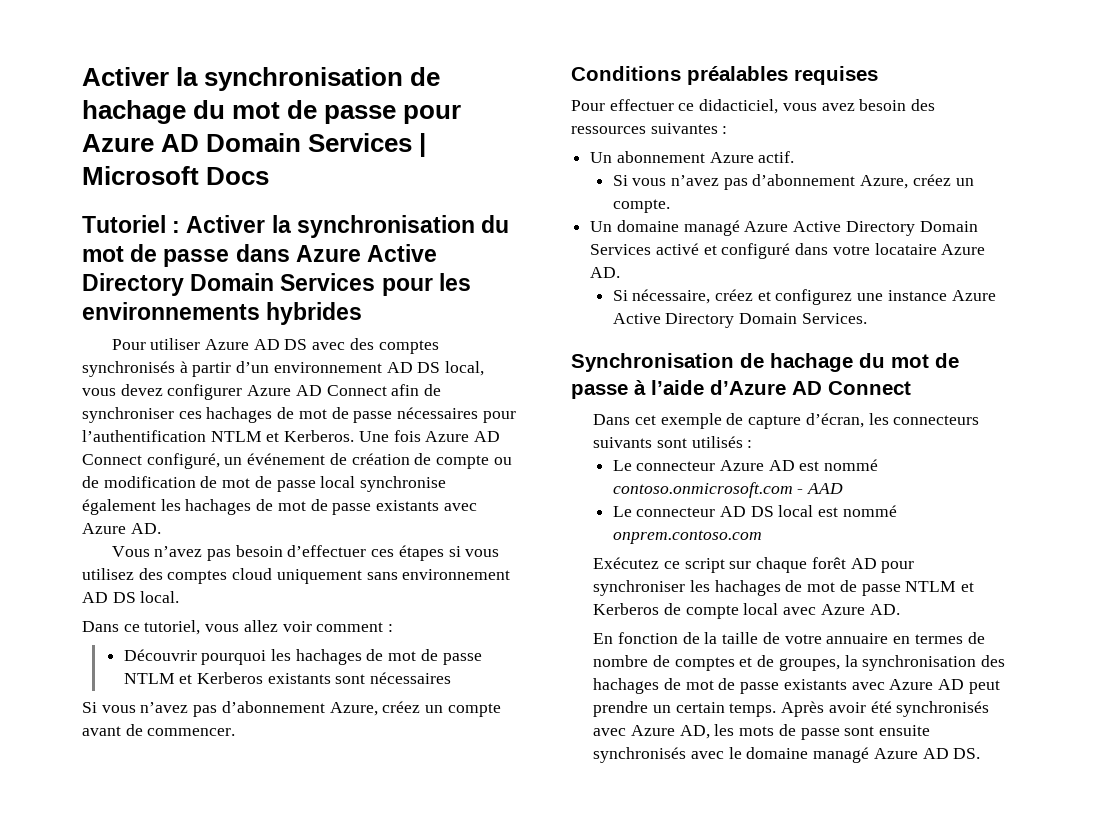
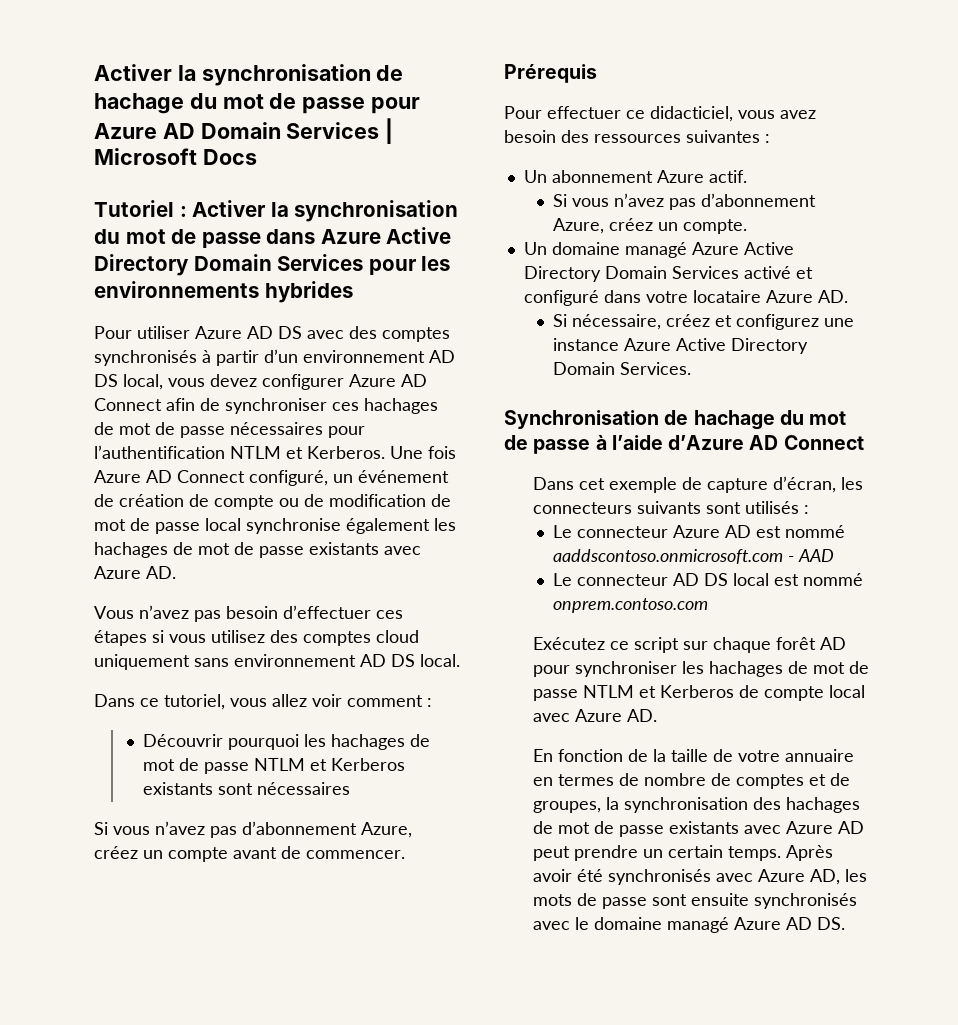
[571,66,878,85] Conditions préalables requises -> [504,64,597,83] Prérequis
[612,482,793,498] contoso.onmicrosoft.com -> [552,549,783,564] aaddscontoso.onmicrosoft.com

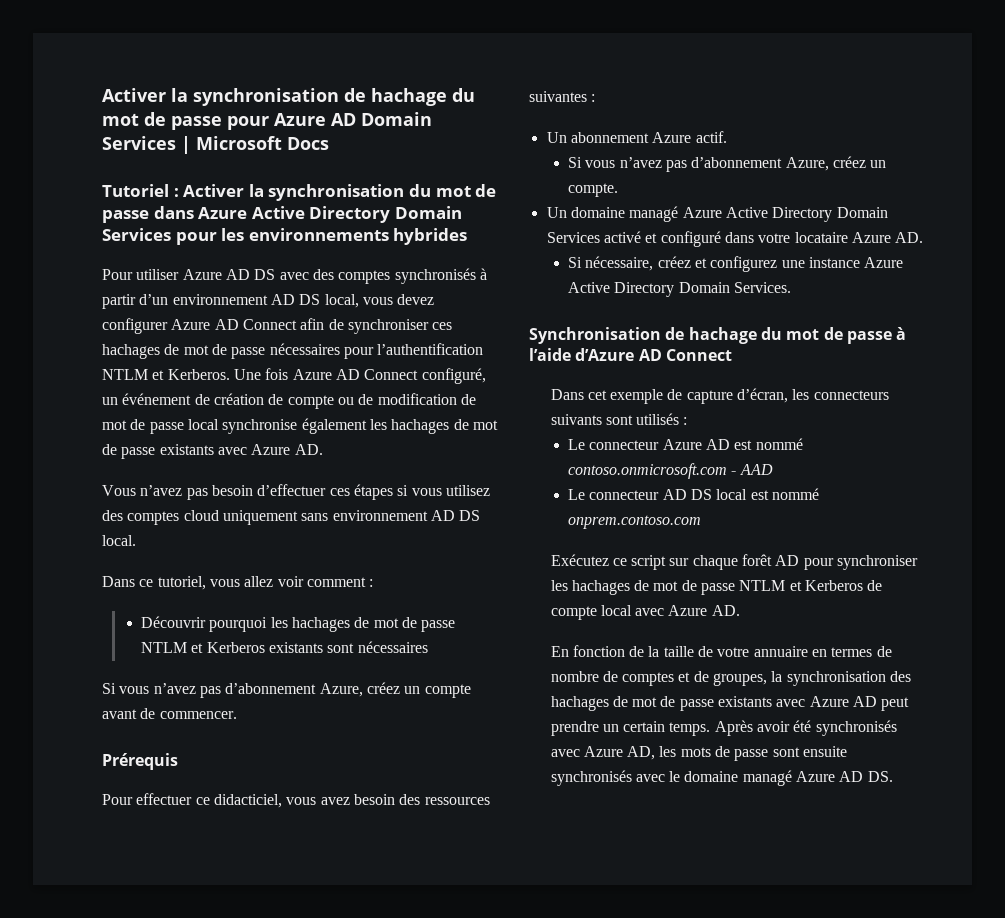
[552,549,783,564] aaddscontoso.onmicrosoft.com -> [568,463,728,479] contoso.onmicrosoft.com

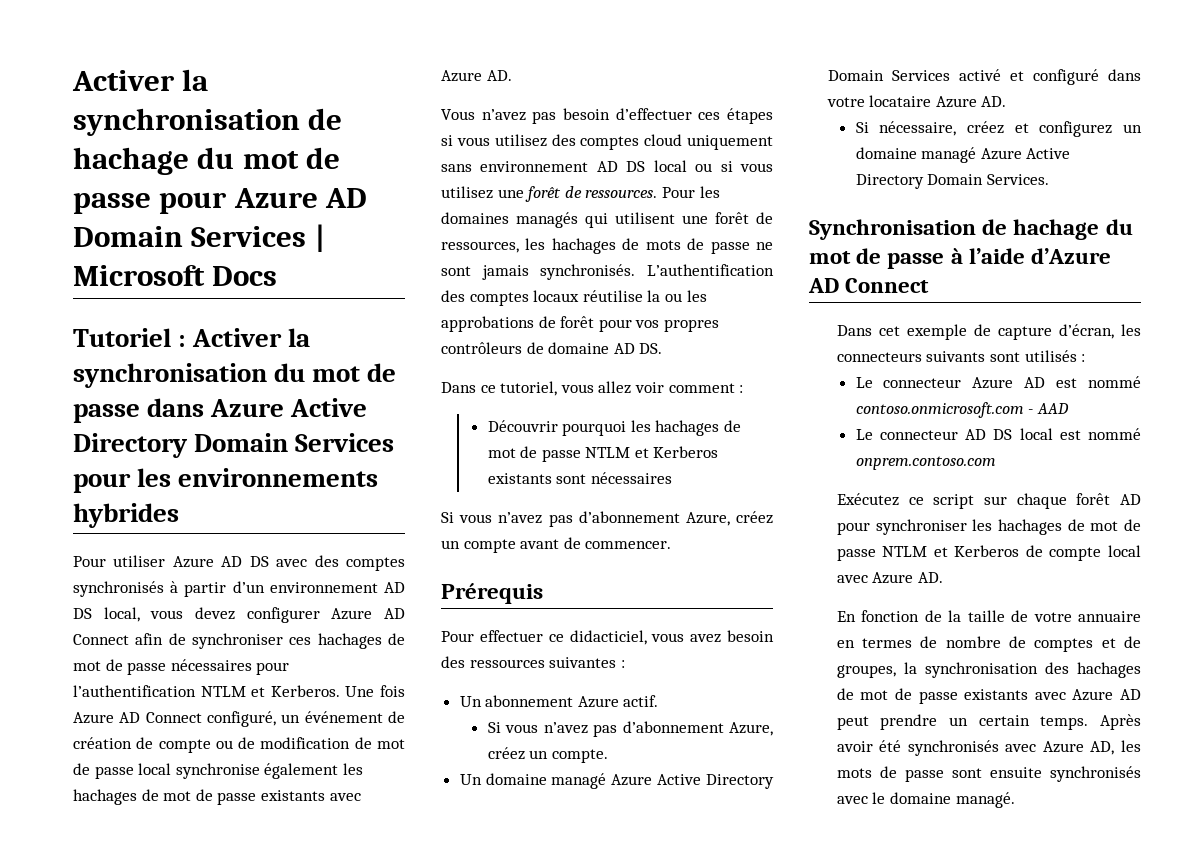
[102,535,136,546] local. -> [653,160,773,172] [441,186,720,202] [441,212,773,228] [441,238,773,254] [441,264,774,280] [441,290,707,306] [441,316,719,332] [441,342,663,354] local ou si vous utilisez une forêt de ressources. Pour les domaines managés qui utilisent une forêt de ressources, les hachages de mots de passe ne sont jamais synchronisés. L’authentification des comptes locaux réutilise la ou les approbations de forêt pour vos propres contrôleurs de domaine AD DS.
[781,257,861,268] une instance -> [1123,124,1142,133] [855,147,977,163] un domaine managé
[742,770,893,786] managé Azure AD DS. -> [955,792,1015,808] managé.

